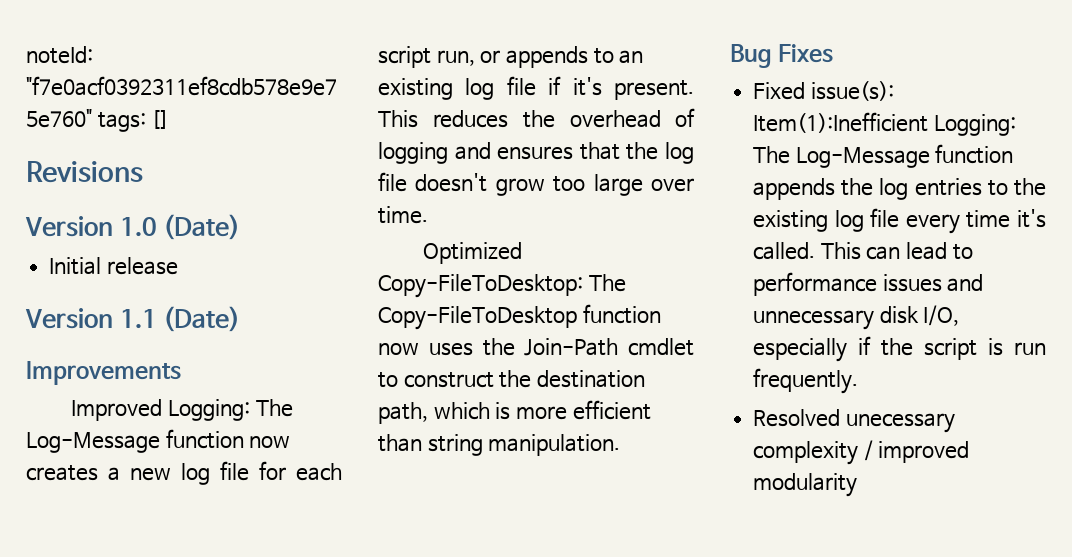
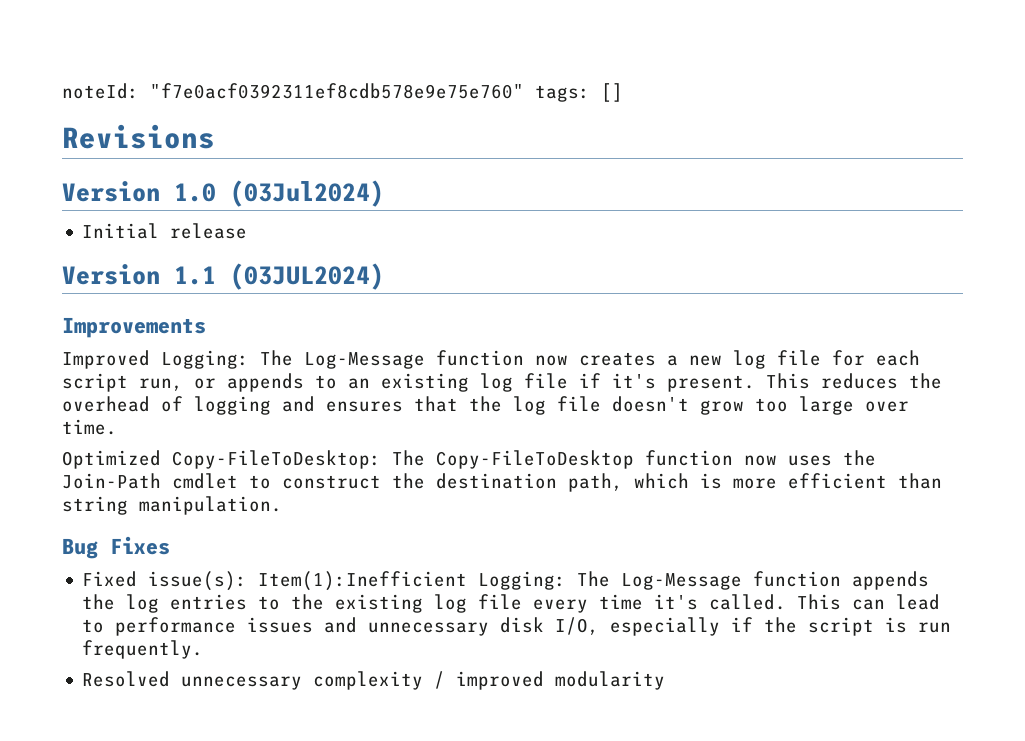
[163,214,241,240] (Date) -> [230,180,384,207] (03Jul2024)
[163,306,241,332] (Date) -> [230,263,384,290] (03JUL2024)
[845,413,955,433] unecessary -> [181,676,303,690] unnecessary

